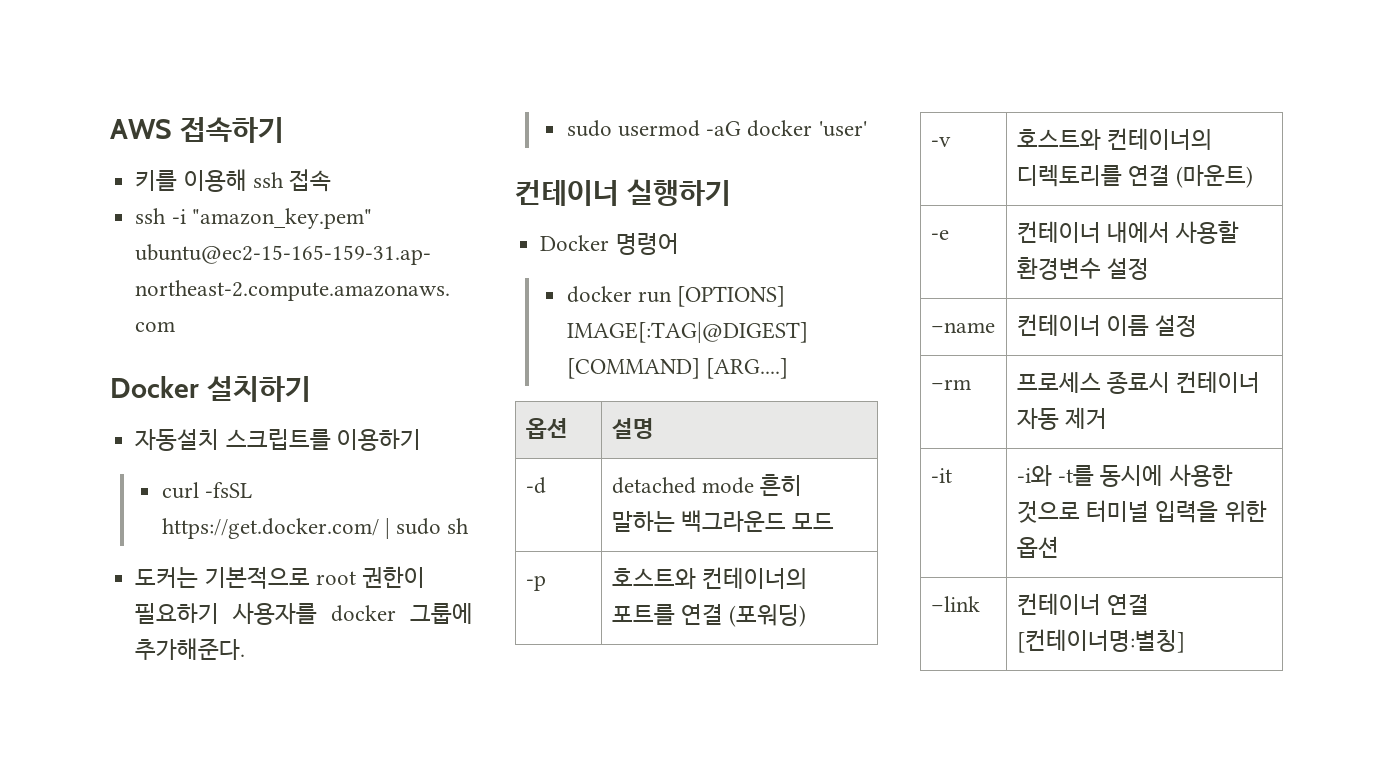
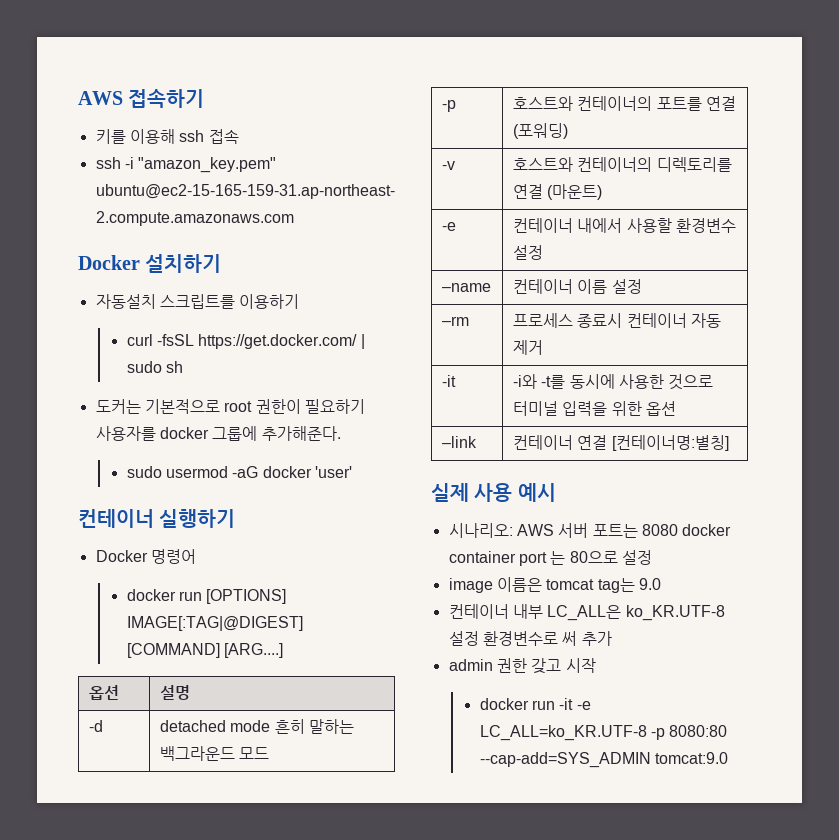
(1185, 641) none -> [431,483,556,502] [448,523,732,538] [448,550,652,566] [448,577,661,593] [448,604,725,621] [448,631,612,646] [448,658,596,674] [479,698,591,710] [479,725,728,741] [479,752,728,768] // 실제 사용 예시 // 시나리오: AWS 서버 포트는 8080 docker container port 는 80으로 설정 // image 이름은 tomcat tag는 9.0 // 컨테이너 내부 LC_ALL은 ko_KR.UTF-8 설정 환경변수로 써 추가 // admin 권한 갖고 시작 // docker run -it -e LC_ALL=ko_KR.UTF-8 -p 8080:80 --cap-add=SYS_ADMIN tomcat:9.0

